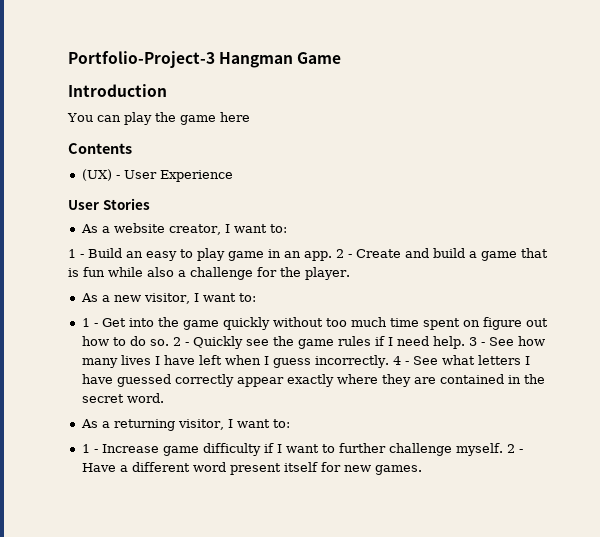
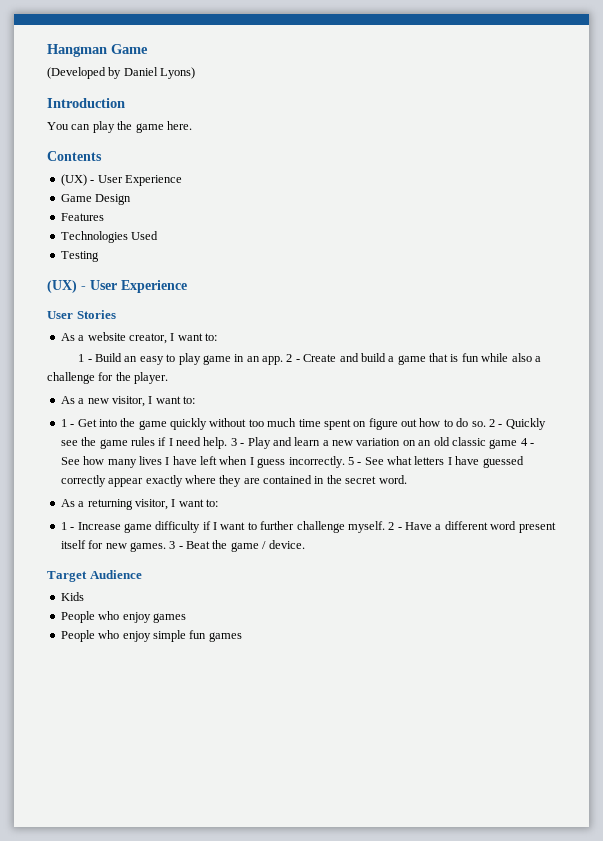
[68,51,215,68] Portfolio-Project-3 -> (47, 50) none
(342, 58) none -> [47,67,196,79] // (Developed by Daniel Lyons)
[219,112,250,122] here -> [166,121,192,130] here.
(233, 176) none -> [60,194,132,205] [60,213,104,221] [60,231,159,243] [60,251,99,262] [47,280,187,293] // Game Design // Features // Technologies Used // Testing // (UX) - User Experience
(485, 344) none -> [247,437,534,449] Play and learn a new variation on an old classic game 4 -
[392,356,401,365] 4 -> [347,457,354,465] 5
(422, 470) none -> [169,540,305,552] [47,570,142,582] [60,592,84,601] [60,611,186,623] [60,630,242,642] 3 - Beat the game / device. // Target Audience // Kids // People who enjoy games // People who enjoy simple fun games

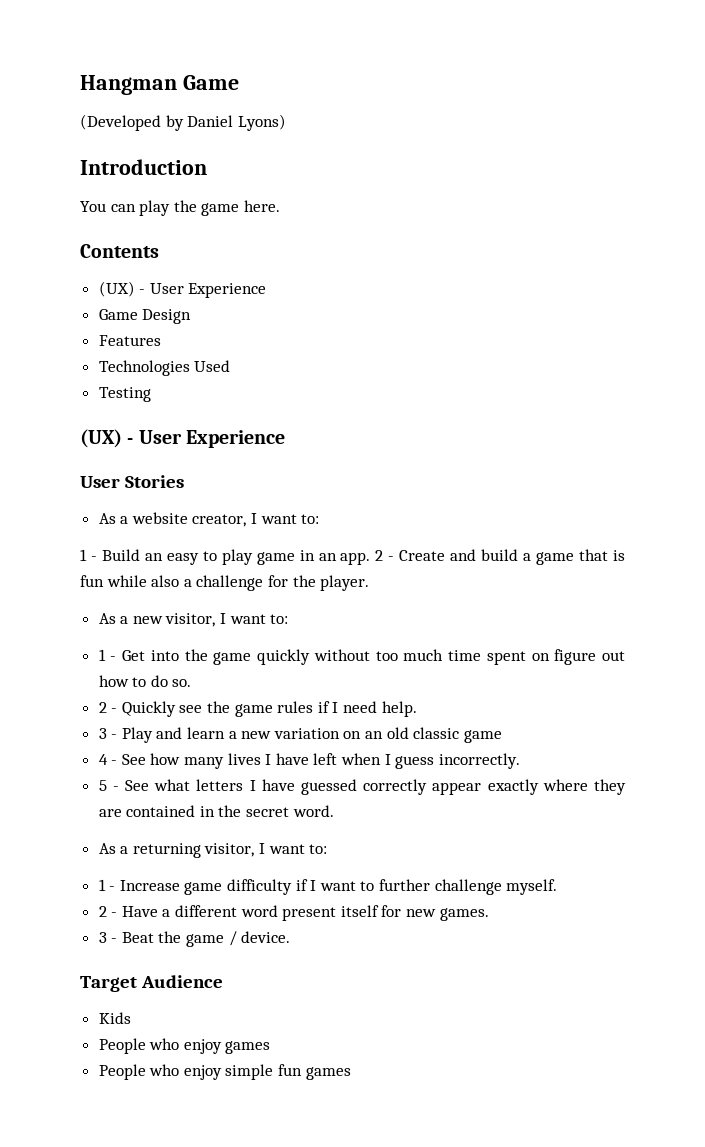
(486, 424) none -> (192, 683) //
(228, 443) none -> (417, 709) //
(518, 444) none -> (502, 736) //
(345, 462) none -> (520, 761) //
(385, 527) none -> (558, 887) //
(166, 547) none -> (489, 914) //

